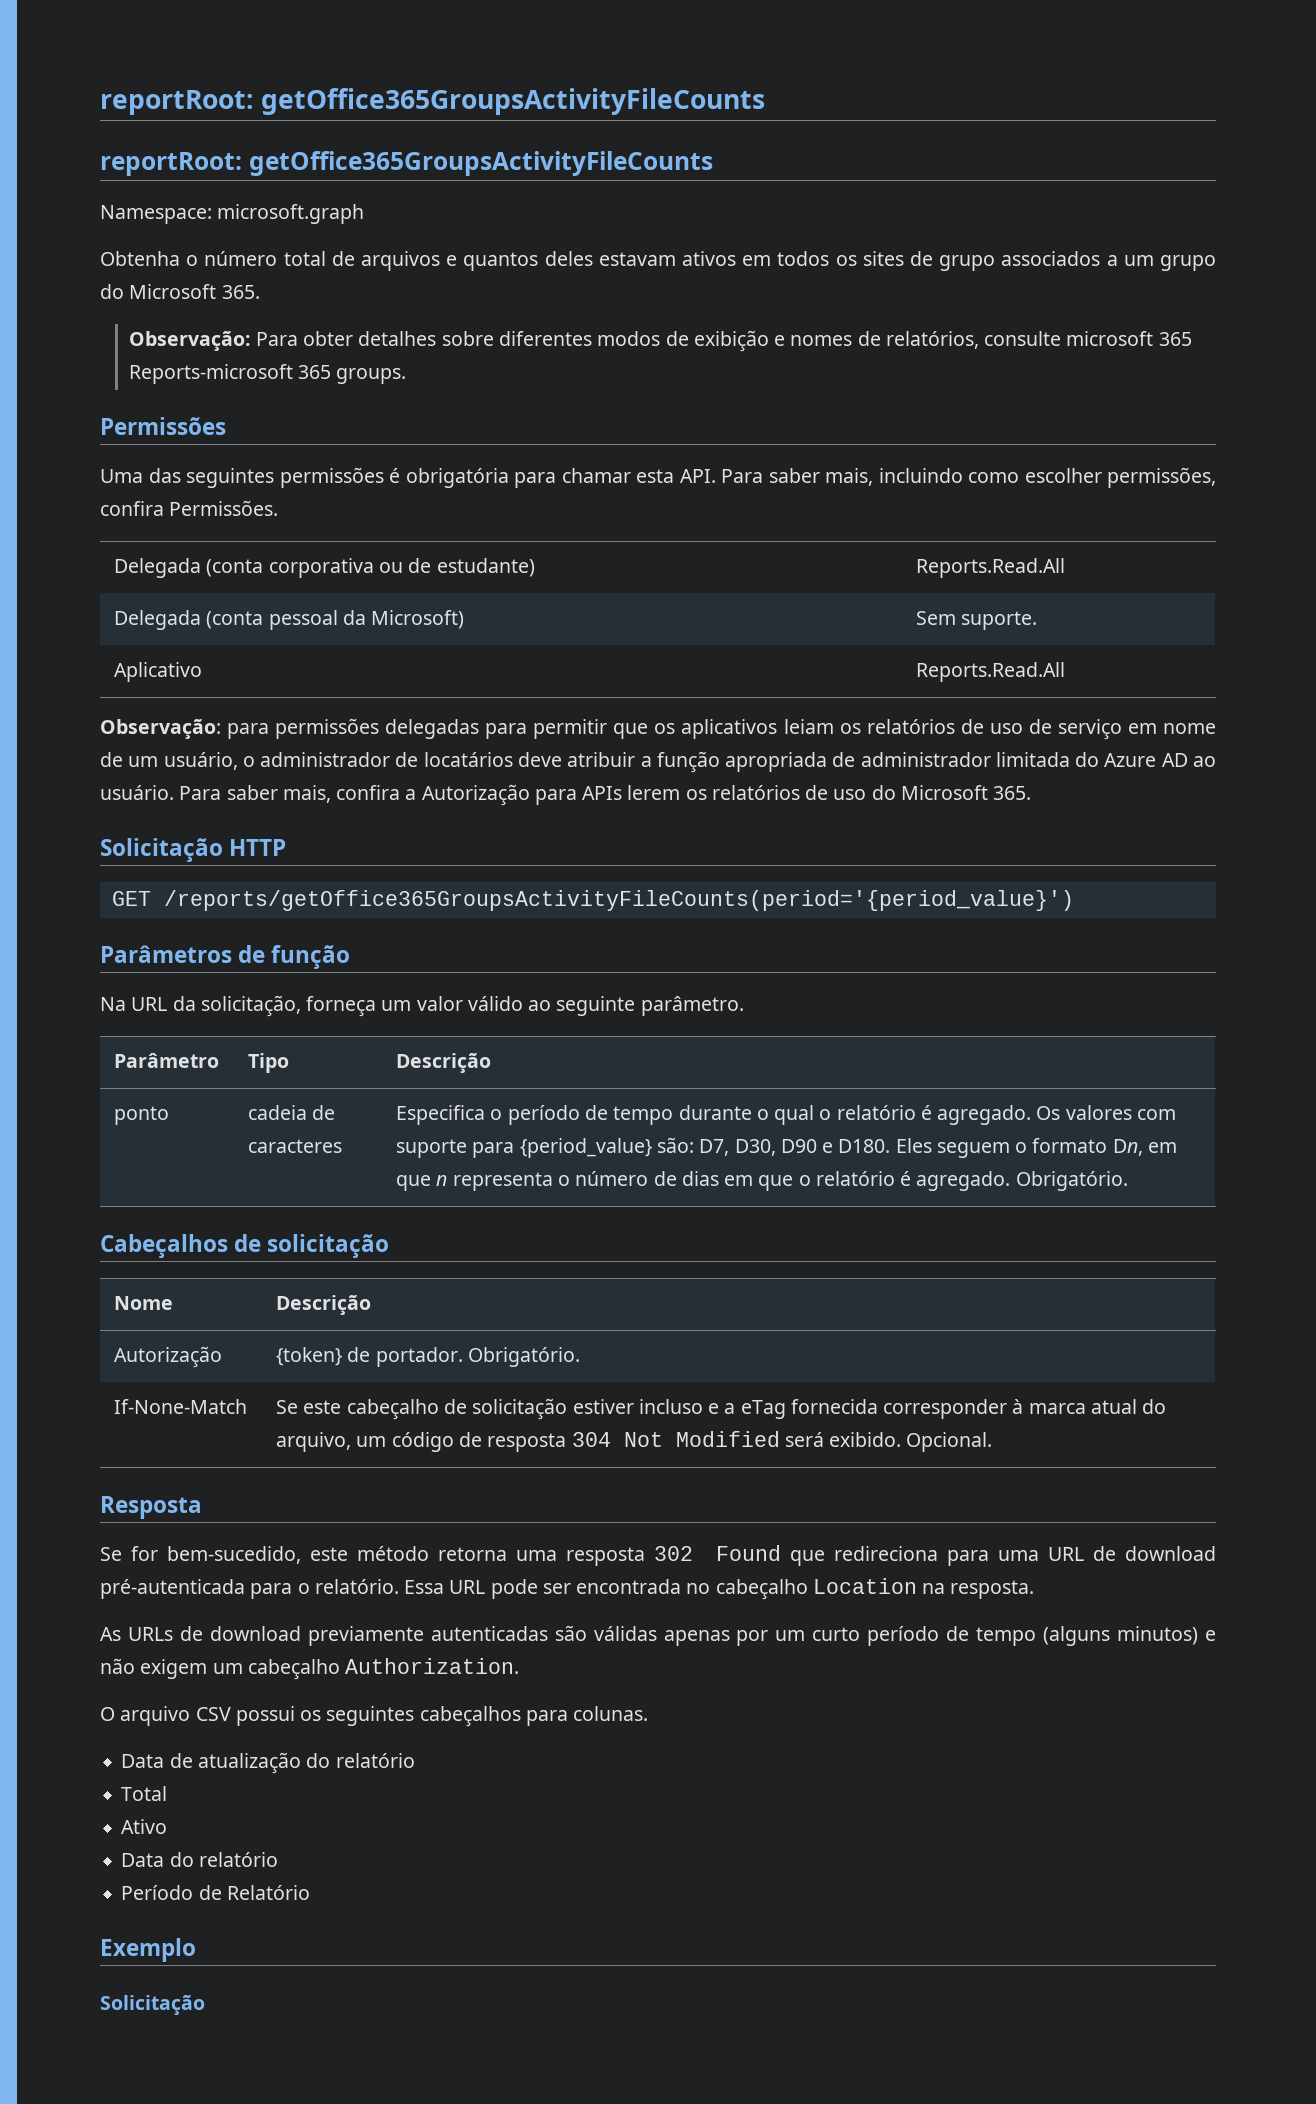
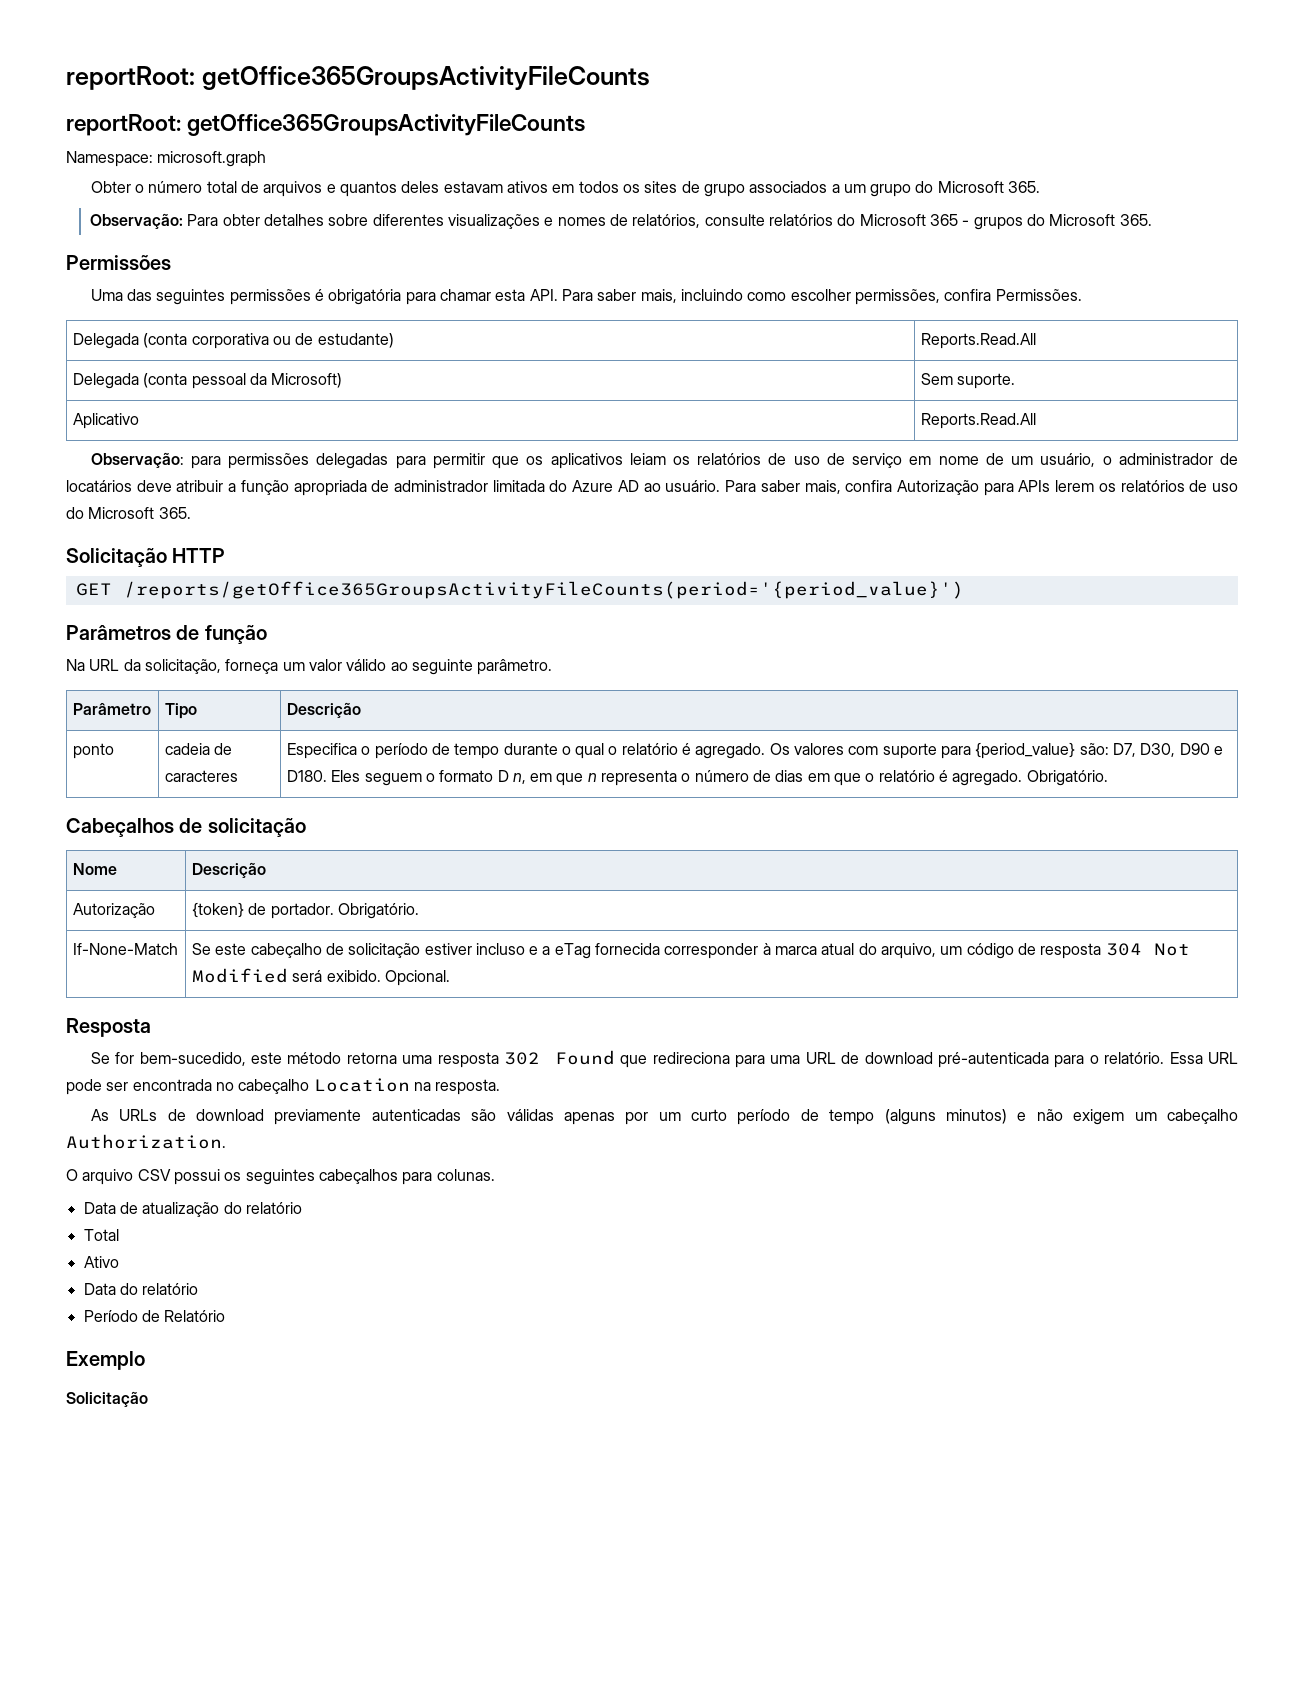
[100,251,180,266] Obtenha -> [90,181,131,193] Obter
[597,330,769,352] modos de exibição -> [448,214,541,229] visualizações
[1066,331,1192,346] [128,364,407,384] microsoft 365 Reports-microsoft 365 groups. -> [768,214,1152,230] relatórios do Microsoft 365 - grupos do Microsoft 365.
[405,789,417,800] a -> (893, 486) none
[1112,1139,1143,1156] Dn, -> [497,770,526,784] D n,

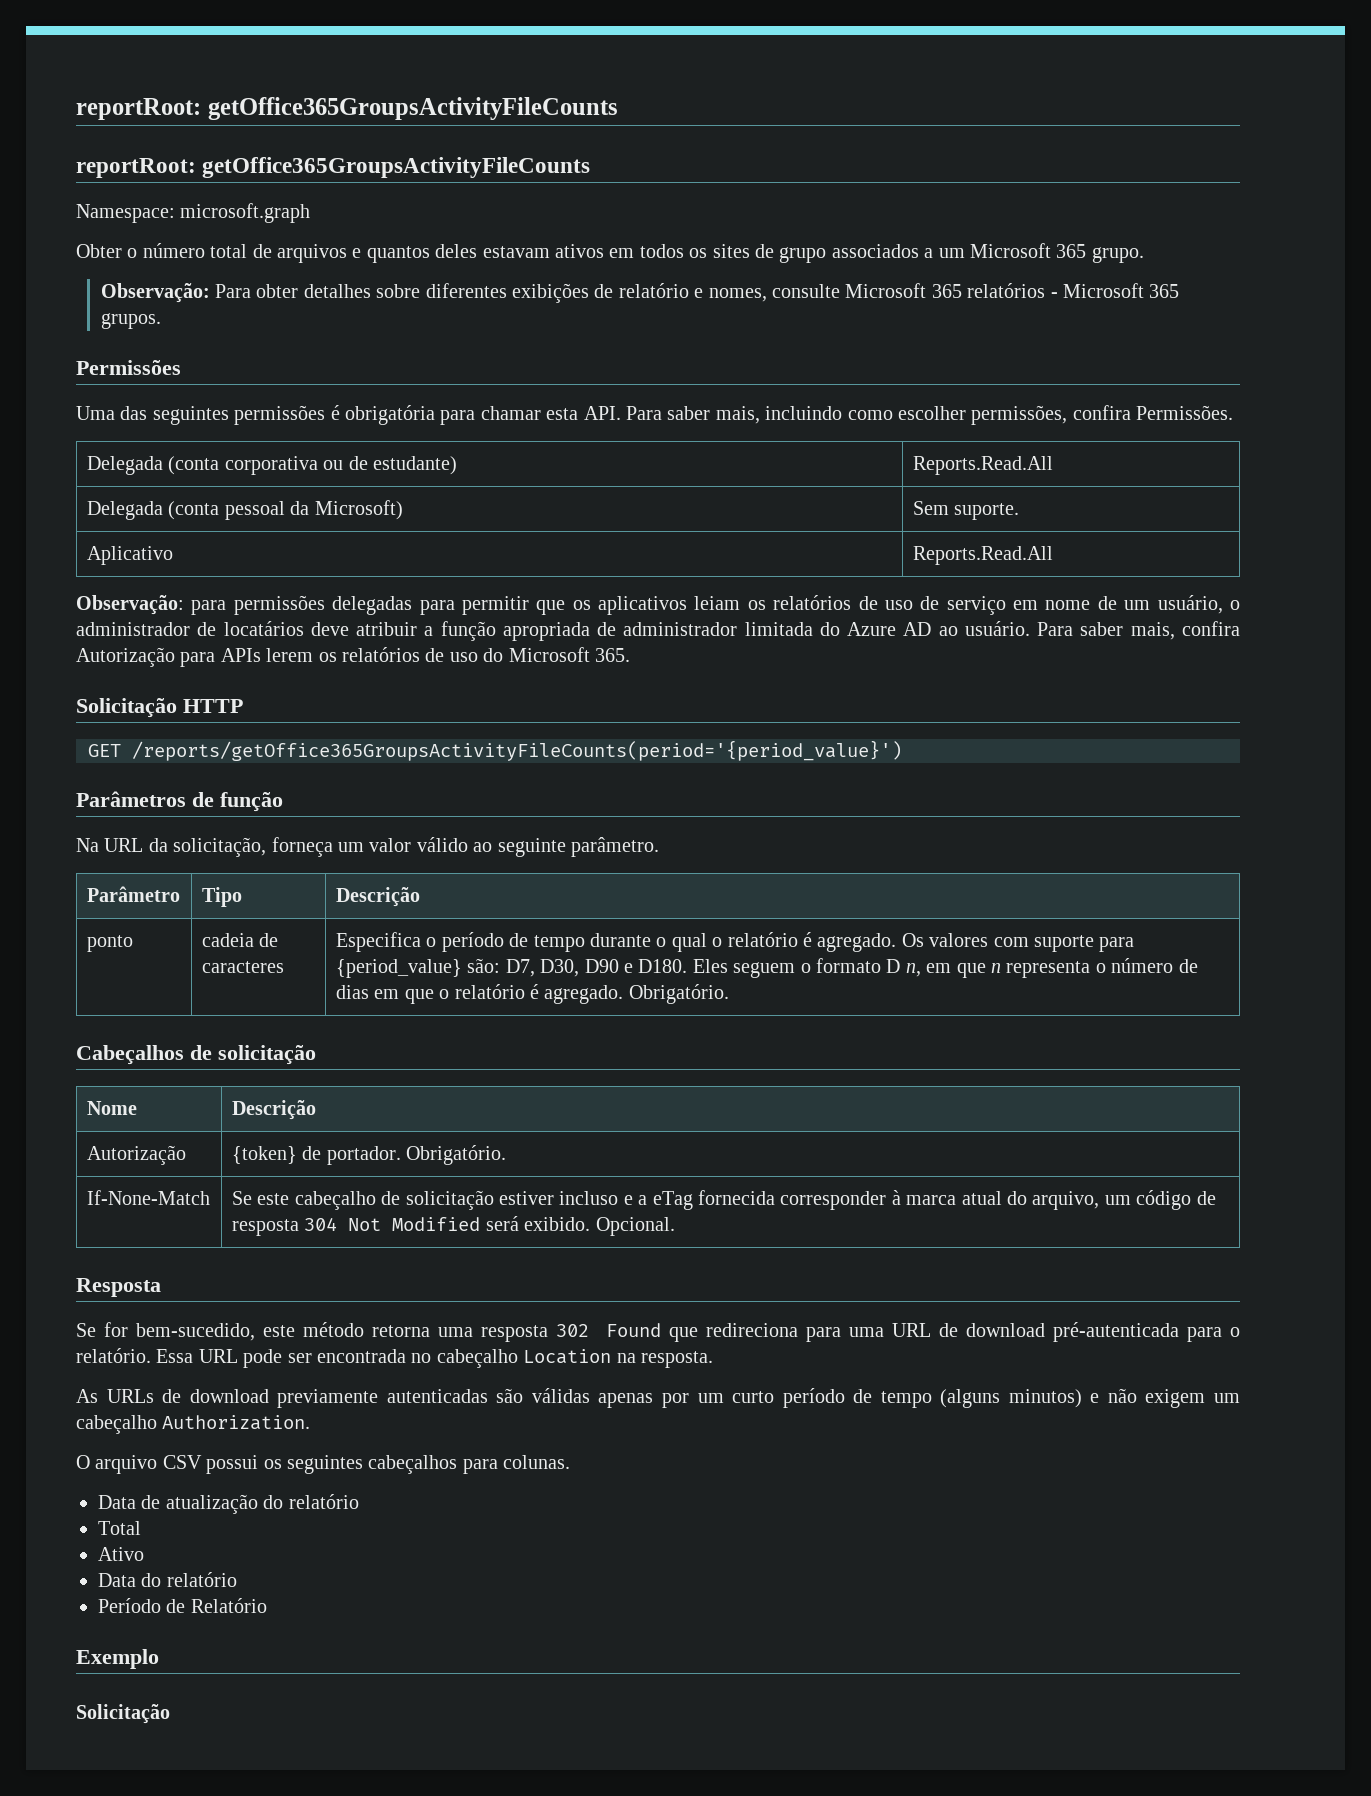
[870,181,1041,197] grupo do Microsoft 365. -> [969,243,1144,263] Microsoft 365 grupo.
[448,214,1152,230] visualizações e nomes de relatórios, consulte relatórios do Microsoft 365 - grupos do Microsoft 365. -> [512,283,1180,303] [100,313,161,329] exibições de relatório e nomes, consulte Microsoft 365 relatórios - Microsoft 365 grupos.

